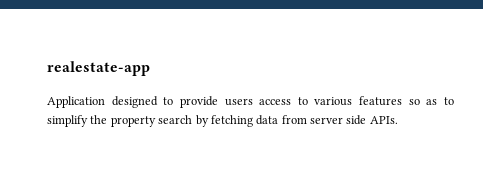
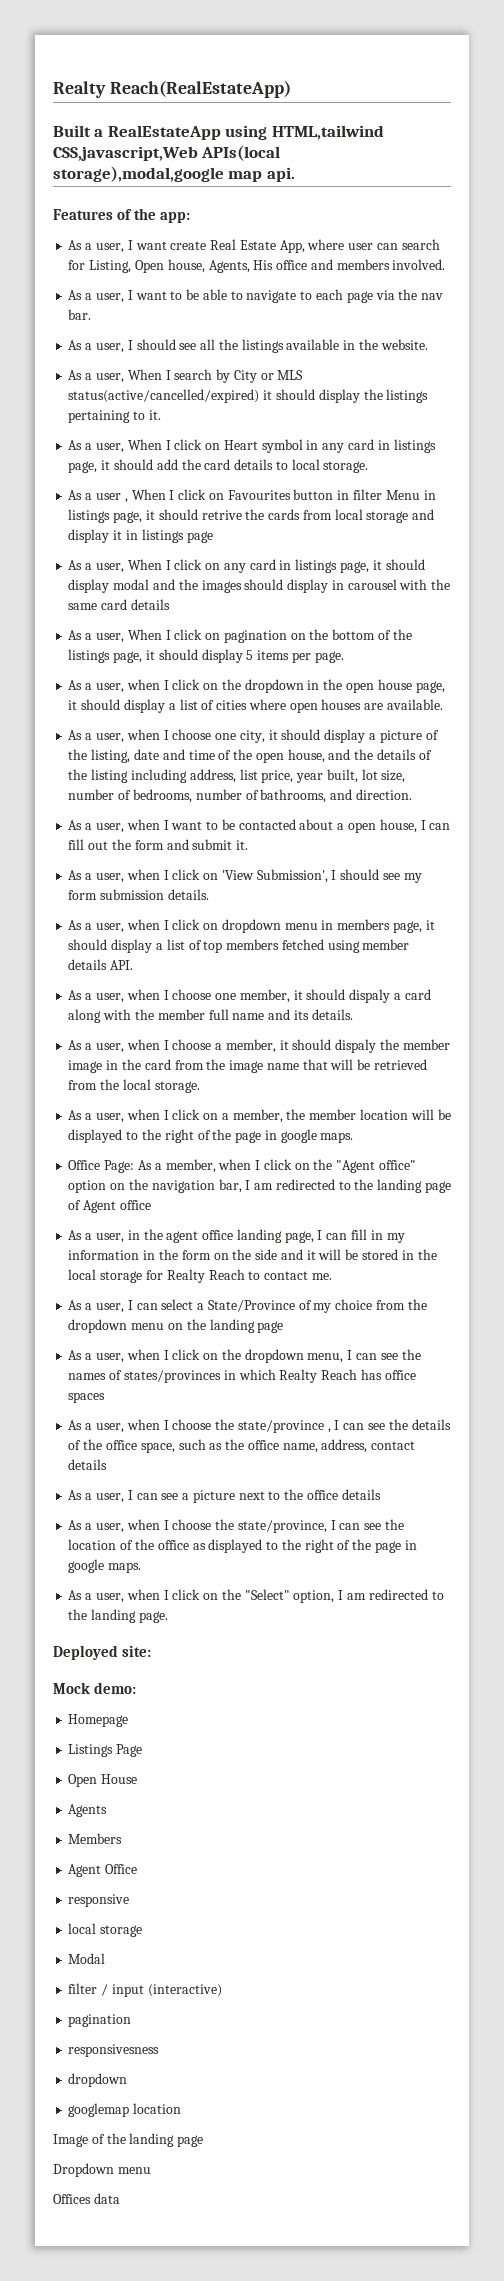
[47,61,150,76] [47,96,454,108] [47,115,398,127] realestate-app // Application designed to provide users access to various features so as to simplify the property search by fetching data from server side APIs. -> [53,80,291,98] [53,125,384,140] [53,145,281,161] [53,166,295,182] [53,208,191,223] [68,239,440,253] [68,259,446,273] [68,289,444,303] [68,309,92,320] [68,339,428,353] [68,369,304,383] [68,389,429,403] [68,410,161,423] [68,439,436,453] [68,459,369,473] [68,489,436,503] [68,509,435,523] [68,529,213,543] [68,559,425,573] [68,579,451,593] [68,599,170,610] [68,629,412,643] [68,649,344,663] [68,679,445,693] [68,699,443,713] [68,729,439,743] [68,749,432,763] [68,769,406,783] [68,789,412,803] [68,819,451,833] [68,839,249,850] [68,869,422,883] [68,889,209,900] [68,919,435,933] [68,939,410,953] [68,959,134,970] [68,989,431,1003] [68,1009,353,1023] [68,1039,450,1053] [68,1059,427,1073] [68,1079,200,1093] [68,1109,451,1123] [68,1129,354,1143] [68,1159,416,1173] [68,1179,451,1193] [68,1200,151,1213] [68,1229,405,1243] [68,1249,437,1260] [68,1269,332,1283] [68,1299,427,1313] [68,1319,284,1333] [68,1349,421,1363] [68,1369,416,1383] [68,1392,106,1403] [68,1419,451,1433] [68,1439,416,1453] [68,1459,108,1470] [68,1489,381,1503] [68,1519,404,1533] [68,1539,417,1553] [68,1559,142,1573] [68,1589,444,1603] [68,1609,168,1623] [53,1645,152,1660] [53,1682,137,1694] [68,1714,129,1727] [68,1744,143,1757] [68,1774,138,1787] [68,1804,108,1817] [68,1833,123,1844] [68,1864,138,1877] [68,1894,130,1907] [68,1923,143,1937] [68,1953,106,1964] [68,1983,222,1997] [68,2014,132,2027] [68,2044,160,2057] [68,2073,128,2087] [68,2103,182,2117] [53,2133,204,2147] [53,2163,151,2177] [53,2193,120,2204] Realty Reach(RealEstateApp) // Built a RealEstateApp using HTML,tailwind CSS,javascript,Web APIs(local storage),modal,google map api. // Features of the app: // As a user, I want create Real Estate App, where user can search for Listing, Open house, Agents, His office and members involved. // As a user, I want to be able to navigate to each page via the nav bar. // As a user, I should see all the listings available in the website. // As a user, When I search by City or MLS status(active/cancelled/expired) it should display the listings pertaining to it. // As a user, When I click on Heart symbol in any card in listings page, it should add the card details to local storage. // As a user , When I click on Favourites button in filter Menu in listings page, it should retrive the cards from local storage and display it in listings page // As a user, When I click on any card in listings page, it should display modal and the images should display in carousel with the same card details // As a user, When I click on pagination on the bottom of the listings page, it should display 5 items per page. // As a user, when I click on the dropdown in the open house page, it should display a list of cities where open houses are available. // As a user, when I choose one city, it should display a picture of the listing, date and time of the open house, and the details of the listing including address, list price, year built, lot size, number of bedrooms, number of bathrooms, and direction. // As a user, when I want to be contacted about a open house, I can fill out the form and submit it. // As a user, when I click on 'View Submission', I should see my form submission details. // As a user, when I click on dropdown menu in members page, it should display a list of top members fetched using member details API. // As a user, when I choose one member, it should dispaly a card along with the member full name and its details. // As a user, when I choose a member, it should dispaly the member image in the card from the image name that will be retrieved from the local storage. // As a user, when I click on a member, the member location will be displayed to the right of the page in google maps. // Office Page: As a member, when I click on the "Agent office" option on the navigation bar, I am redirected to the landing page of Agent office // As a user, in the agent office landing page, I can fill in my information in the form on the side and it will be stored in the local storage for Realty Reach to contact me. // As a user, I can select a State/Province of my choice from the dropdown menu on the landing page // As a user, when I click on the dropdown menu, I can see the names of states/provinces in which Realty Reach has office spaces // As a user, when I choose the state/province , I can see the details of the office space, such as the office name, address, contact details // As a user, I can see a picture next to the office details // As a user, when I choose the state/province, I can see the location of the office as displayed to the right of the page in google maps. // As a user, when I click on the "Select" option, I am redirected to the landing page. // Deployed site: // Mock demo: // Homepage // Listings Page // Open House // Agents // Members // Agent Office // responsive // local storage // Modal // filter / input (interactive) // pagination // responsivesness // dropdown // googlemap location // Image of the landing page // Dropdown menu // Offices data

